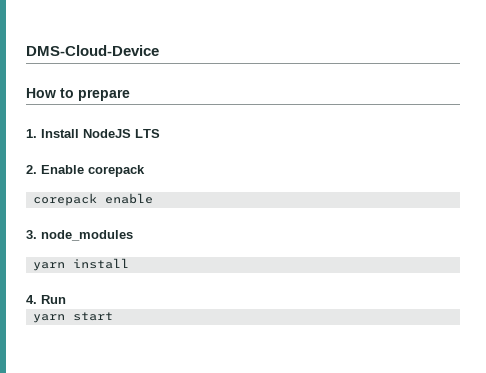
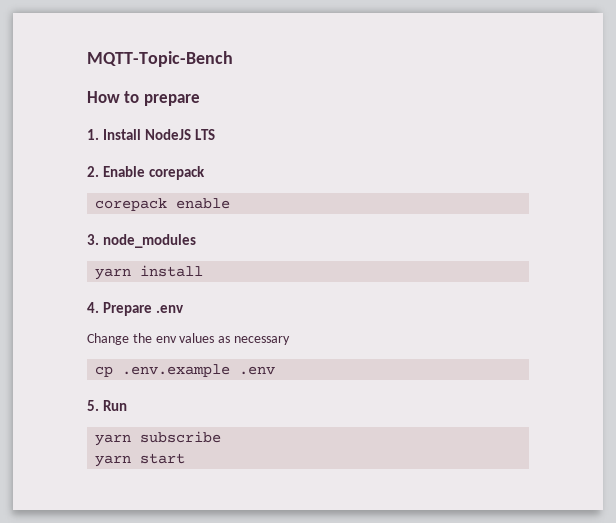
[26,45,159,56] DMS-Cloud-Device -> [87,51,233,67] MQTT-Topic-Bench
(37, 299) none -> [103,302,185,316] [87,333,290,345] [95,364,276,377] [87,400,99,411] Prepare .env // Change the env values as necessary // cp .env.example .env // 5.
(66, 299) none -> [95,431,222,446] // yarn subscribe

